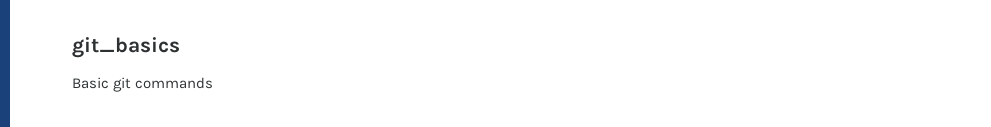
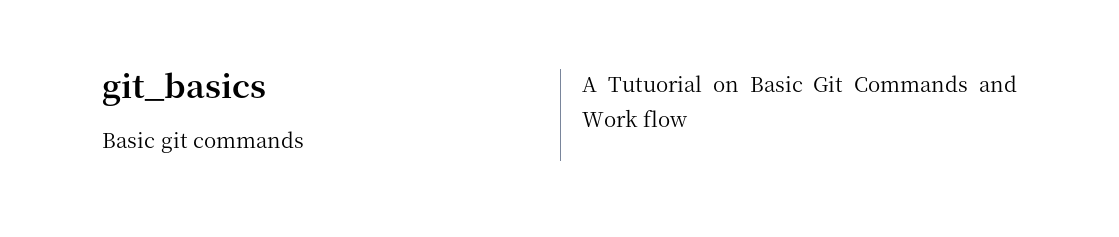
(214, 83) none -> [582,75,1017,92] [582,109,688,127] // A Tutuorial on Basic Git Commands and Work flow

